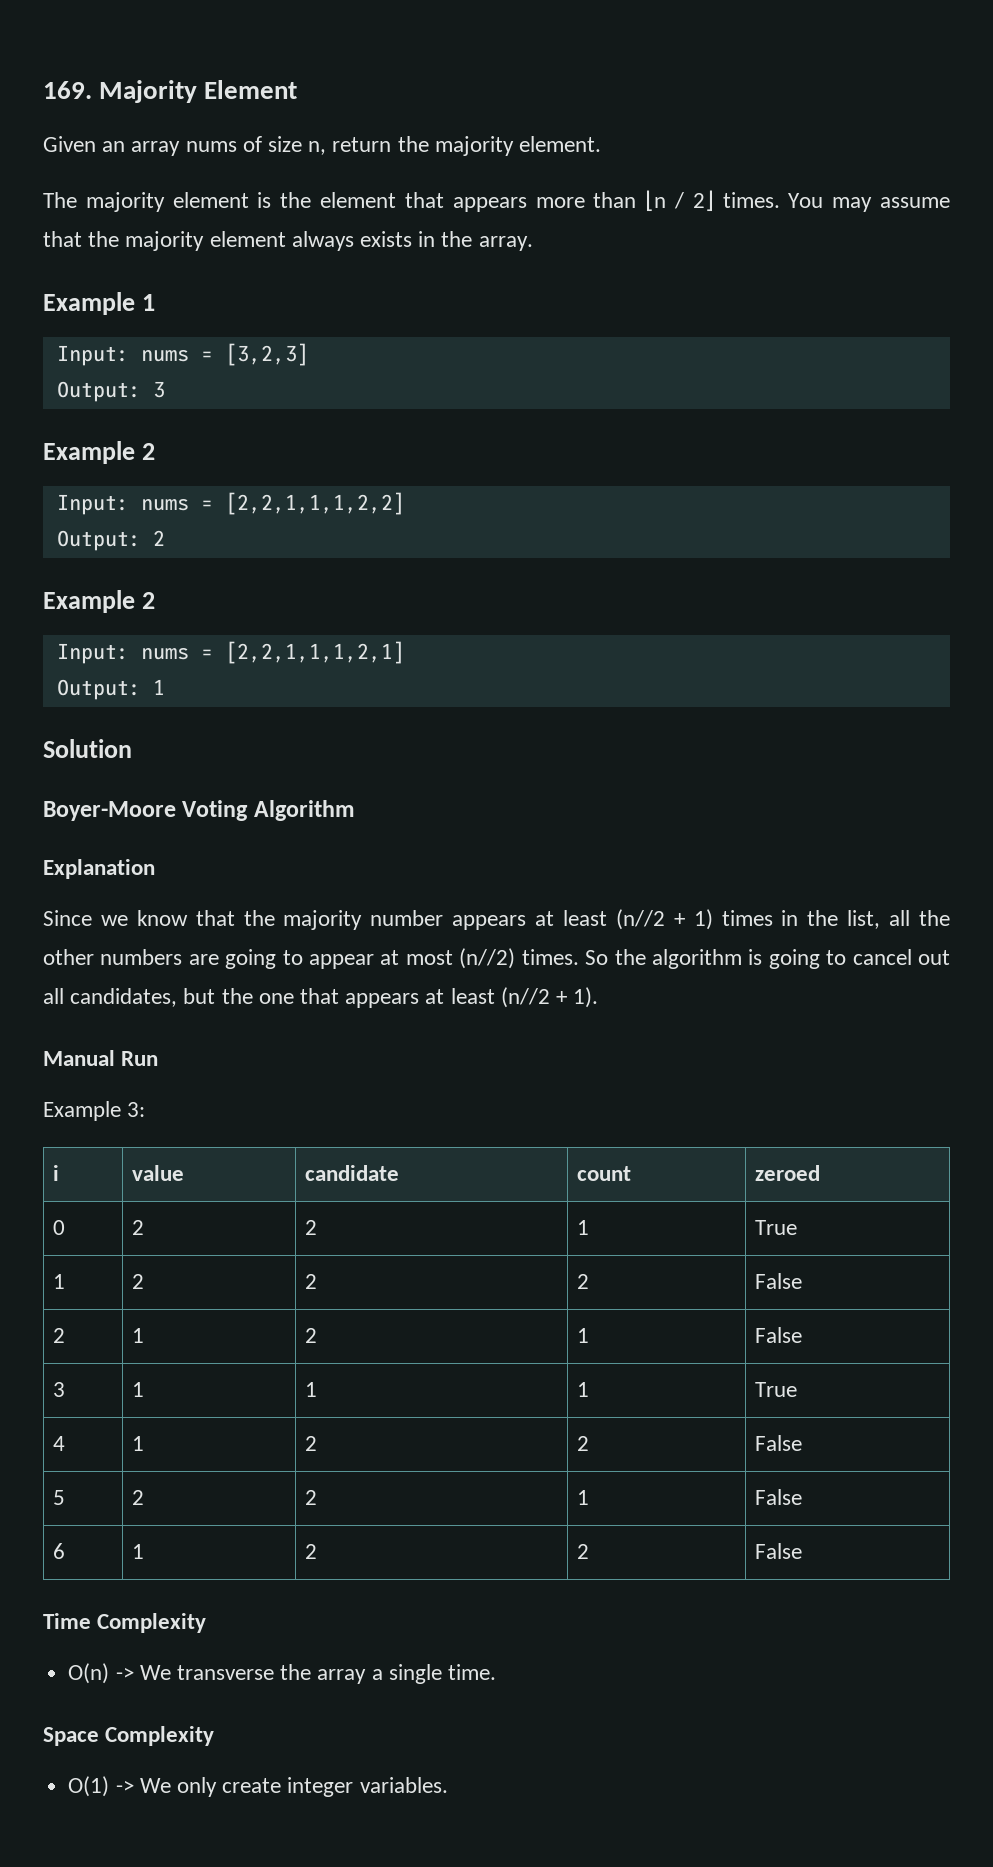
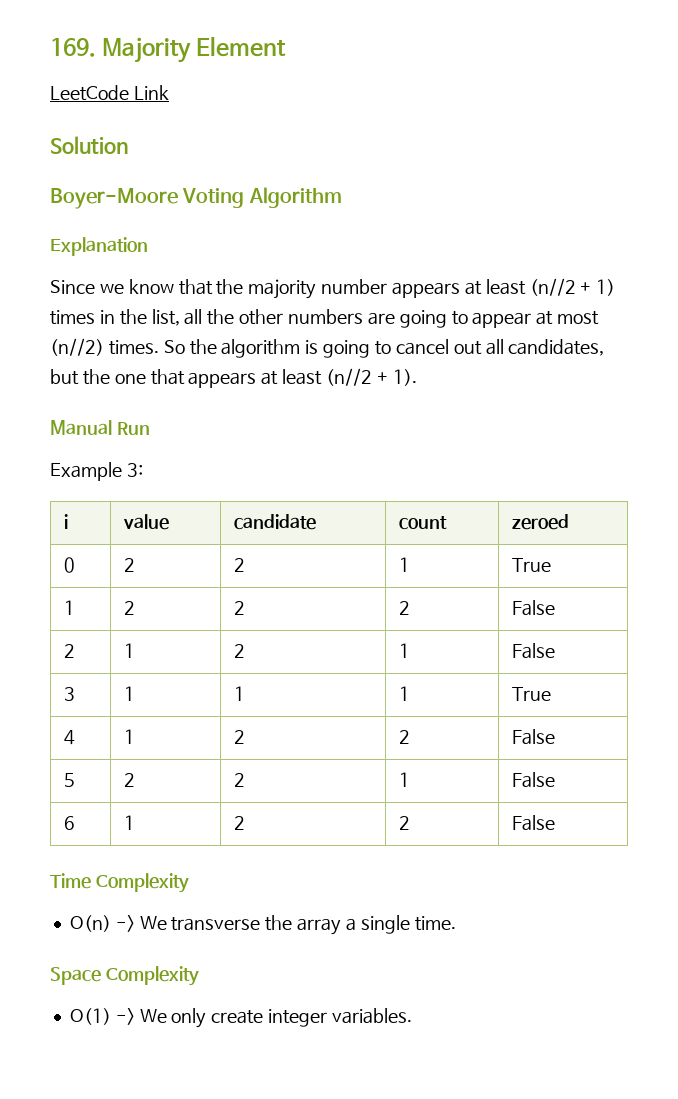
[43,136,602,156] [43,190,950,212] [43,231,533,251] [43,292,155,315] [56,343,309,366] [56,381,165,402] [43,441,155,464] [56,492,405,515] [56,530,165,551] [43,590,155,613] [56,641,405,664] [56,679,165,700] Given an array nums of size n, return the majority element. // The majority element is the element that appears more than ⌊n / 2⌋ times. You may assume that the majority element always exists in the array. // Example 1 // Input: nums = [3,2,3] // Output: 3 // Example 2 // Input: nums = [2,2,1,1,1,2,2] // Output: 2 // Example 2 // Input: nums = [2,2,1,1,1,2,1] // Output: 1 -> [50,85,169,101] LeetCode Link

